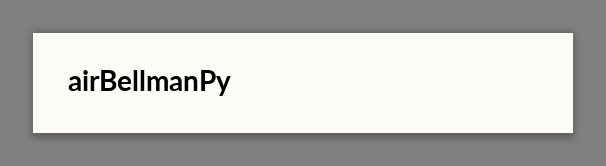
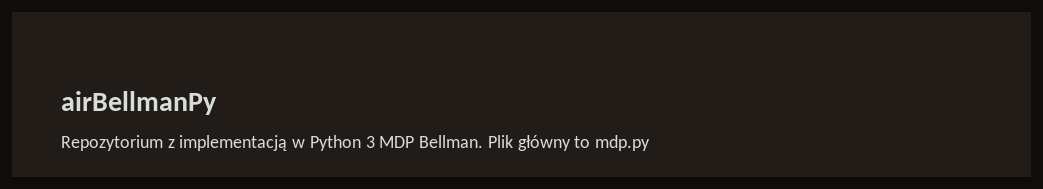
(231, 83) none -> [61,135,650,151] // Repozytorium z implementacją w Python 3 MDP Bellman. Plik główny to mdp.py

